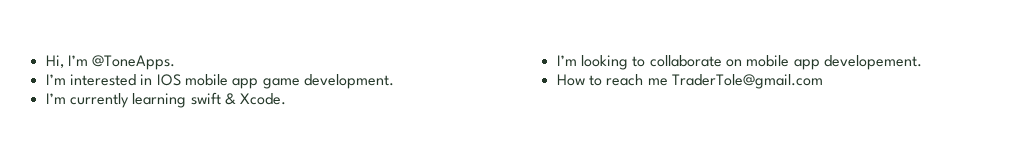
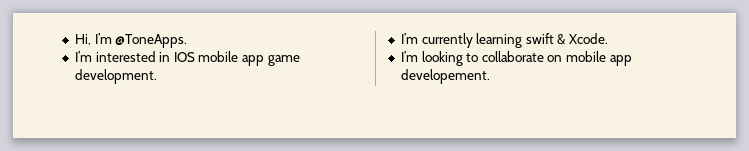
[556,74,823,89] // How to reach me TraderTole@gmail.com -> (490, 76) none

